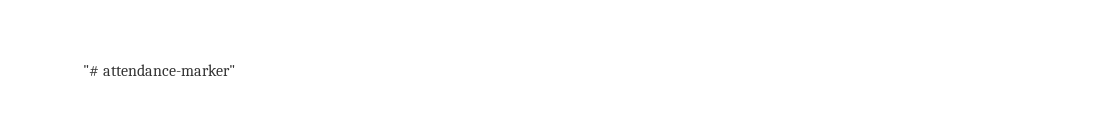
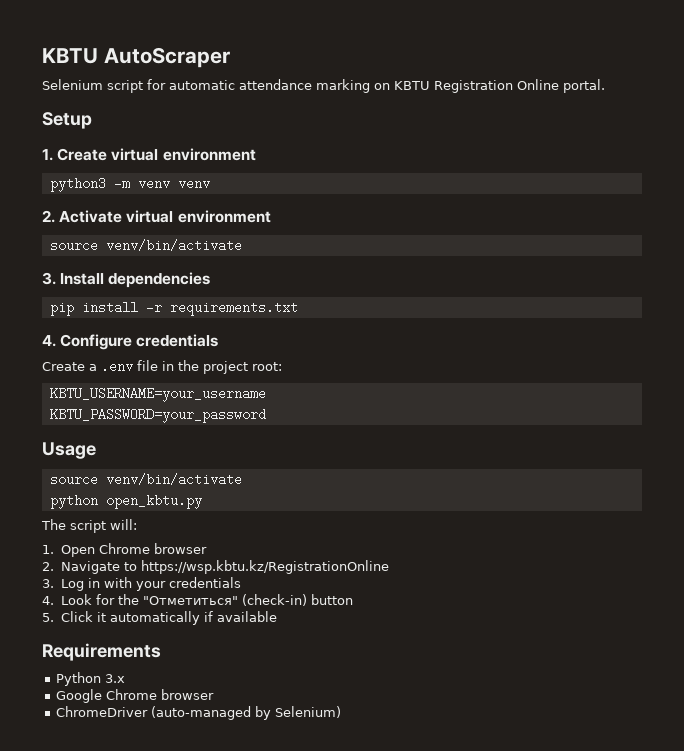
[83,64,236,76] "# attendance-marker" -> [42,47,230,68] [42,79,605,93] [42,112,92,129] [42,148,256,161] [49,177,210,192] [42,210,271,223] [49,239,242,252] [42,272,211,288] [49,301,298,316] [42,334,219,350] [42,360,282,374] [49,387,266,402] [49,408,266,423] [42,442,96,459] [49,473,242,486] [49,494,202,509] [41,519,137,533] [42,543,207,557] [42,560,389,574] [42,577,241,591] [42,594,353,606] [42,611,277,625] [42,643,161,661] [56,672,126,686] [56,689,215,703] [56,706,342,720] KBTU AutoScraper // Selenium script for automatic attendance marking on KBTU Registration Online portal. // Setup // 1. Create virtual environment // python3 -m venv venv // 2. Activate virtual environment // source venv/bin/activate // 3. Install dependencies // pip install -r requirements.txt // 4. Configure credentials // Create a .env file in the project root: // KBTU_USERNAME=your_username // KBTU_PASSWORD=your_password // Usage // source venv/bin/activate // python open_kbtu.py // The script will: // 1. Open Chrome browser // 2. Navigate to https://wsp.kbtu.kz/RegistrationOnline // 3. Log in with your credentials // 4. Look for the "Отметиться" (check-in) button // 5. Click it automatically if available // Requirements // Python 3.x // Google Chrome browser // ChromeDriver (auto-managed by Selenium)

